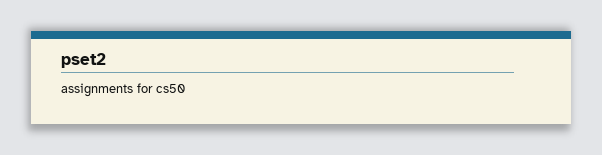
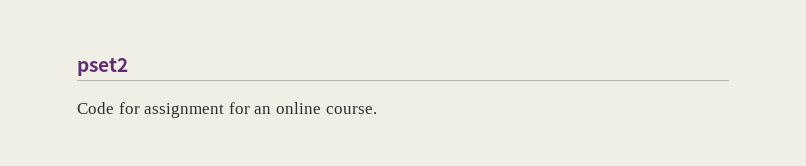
[61,83,185,97] assignments for cs50 -> [77,102,377,118] Code for assignment for an online course.

